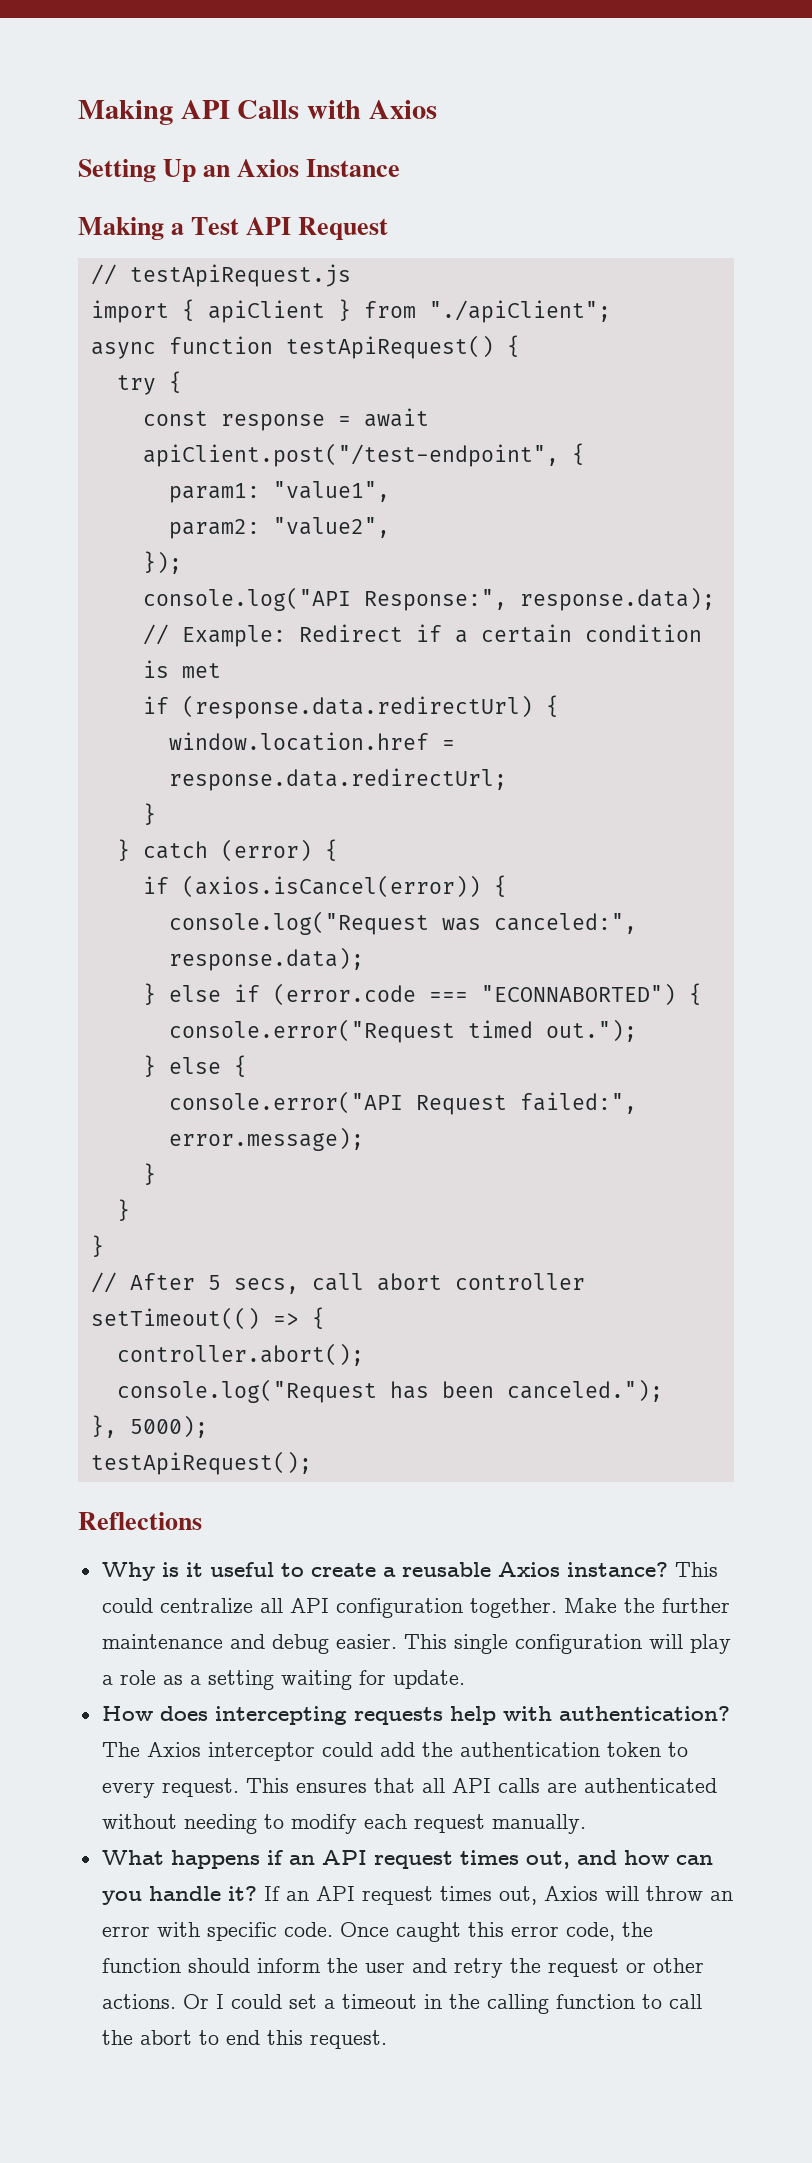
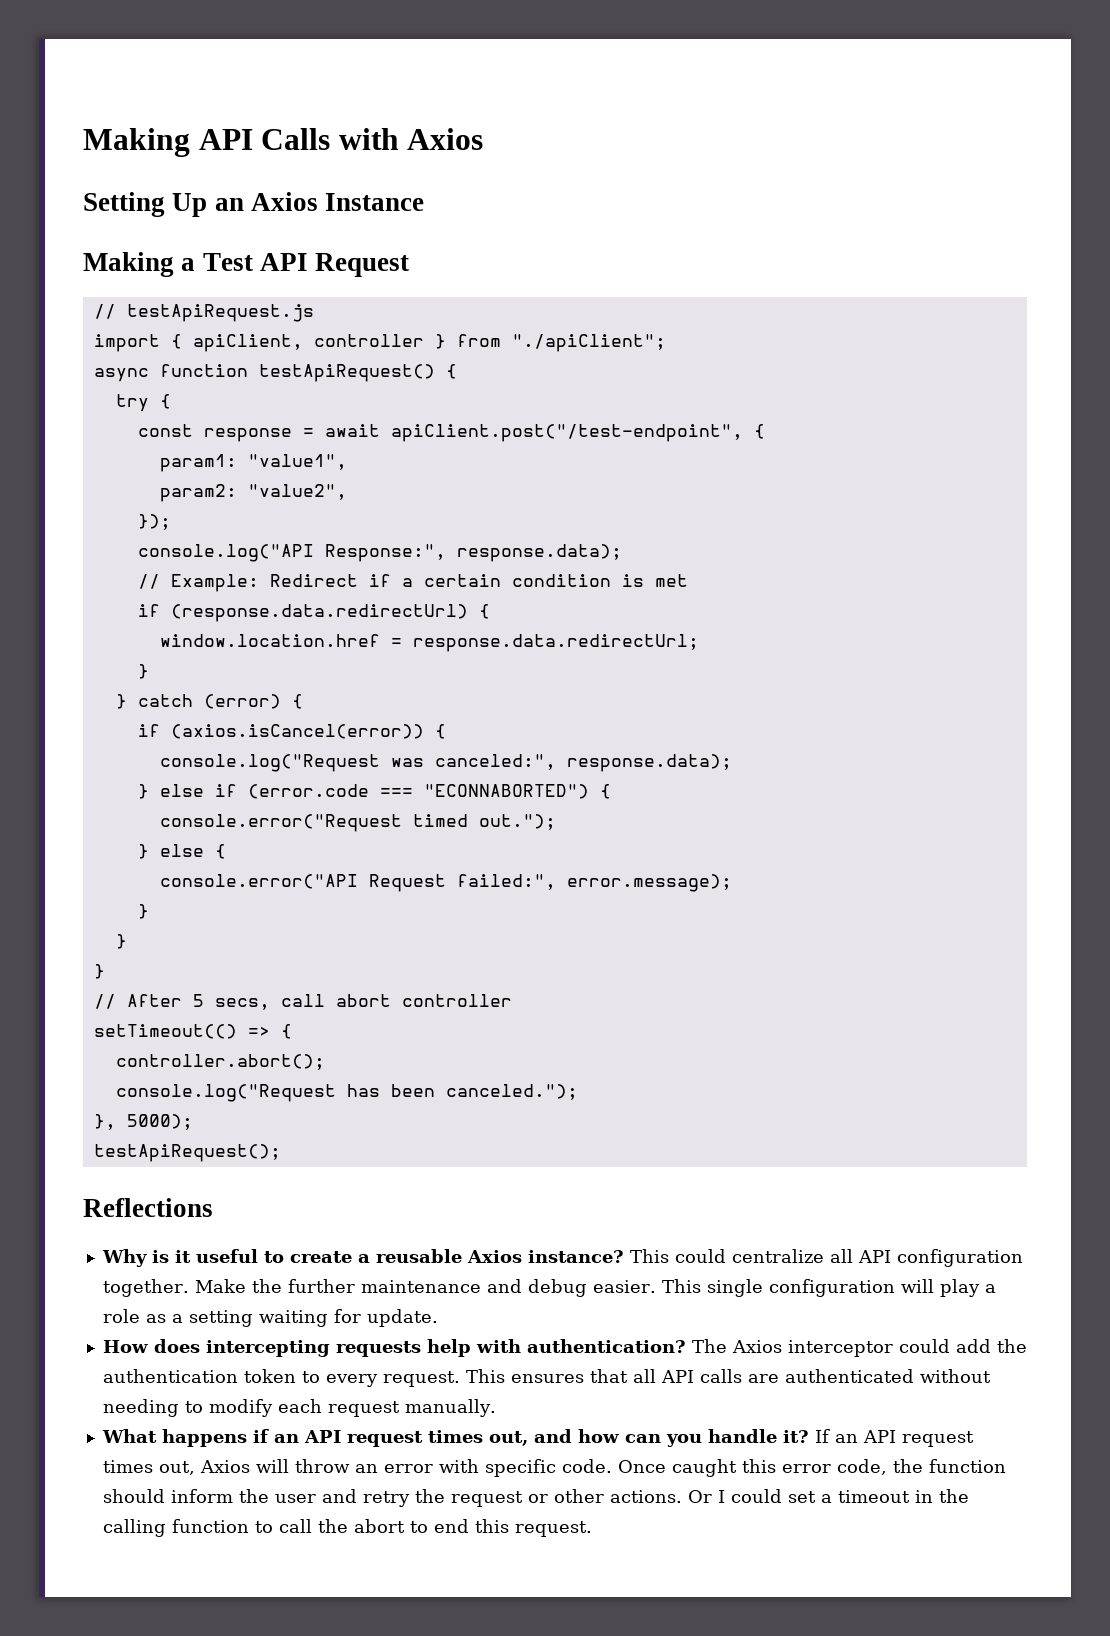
[207,300,325,323] apiClient -> [192,334,424,352] apiClient, controller

